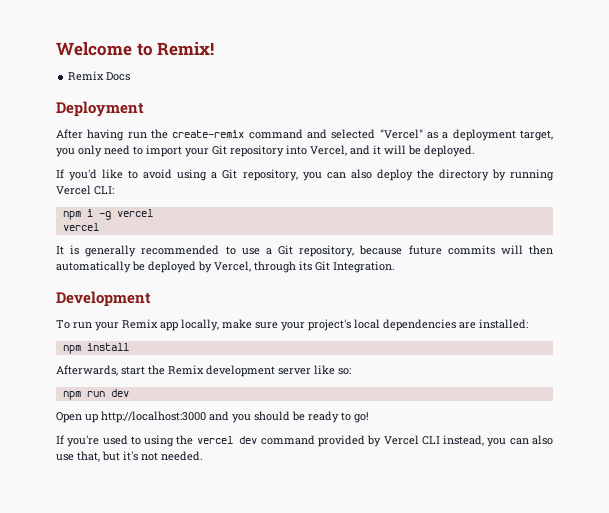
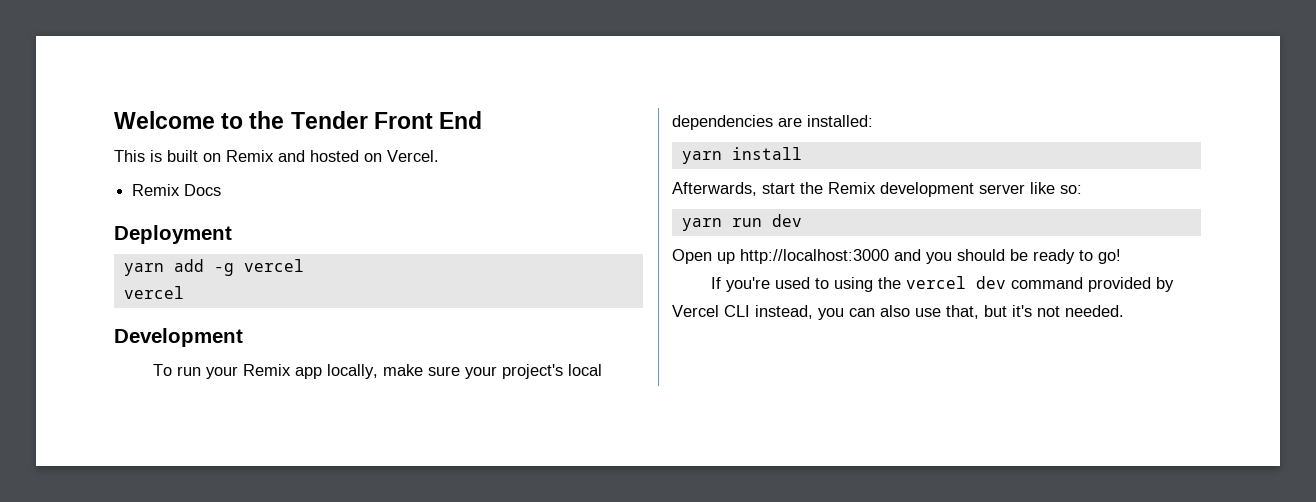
[157,42,215,56] [68,71,131,81] [56,101,144,117] [56,129,553,141] [56,145,475,157] [56,169,554,181] [56,185,114,195] [62,209,153,220] [62,223,99,231] [56,245,553,257] [56,261,395,273] Remix! // Remix Docs // Deployment // After having run the create-remix command and selected "Vercel" as a deployment target, you only need to import your Git repository into Vercel, and it will be deployed. // If you'd like to avoid using a Git repository, you can also deploy the directory by running Vercel CLI: // npm i -g vercel // vercel // It is generally recommended to use a Git repository, because future commits will then automatically be deployed by Vercel, through its Git Integration. -> [249,111,483,129] [114,150,439,162] [132,184,222,196] [114,225,232,244] [123,259,304,276] [123,286,184,299] the Tender Front End // This is built on Remix and hosted on Vercel. // Remix Docs // Deployment // yarn add -g vercel // vercel
[62,345,81,354] npm -> [681,151,722,164] yarn
[62,391,81,400] npm -> [681,218,722,231] yarn

